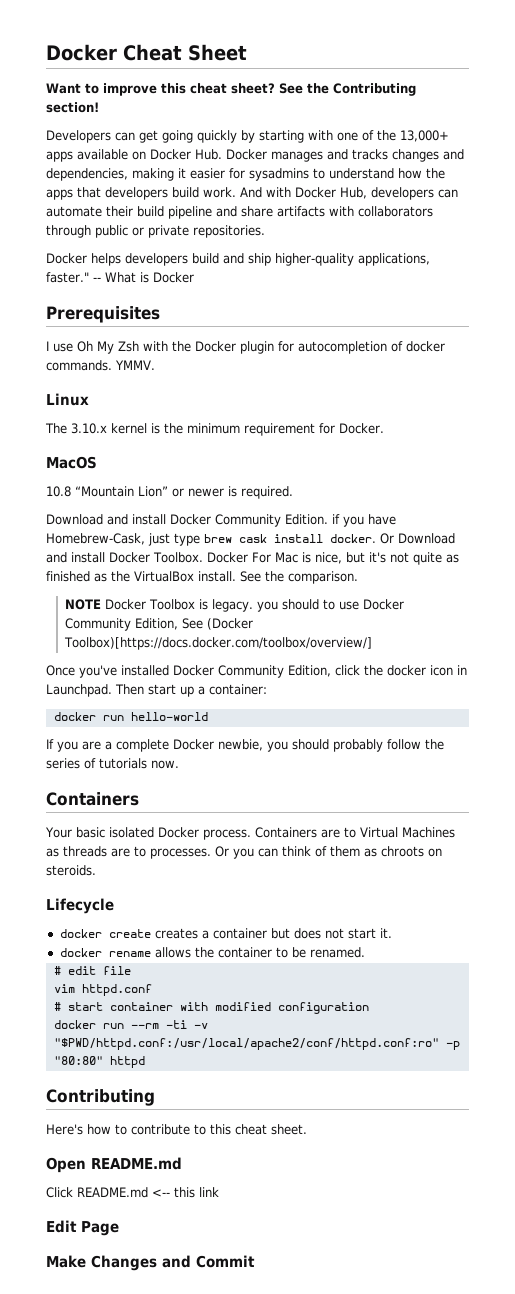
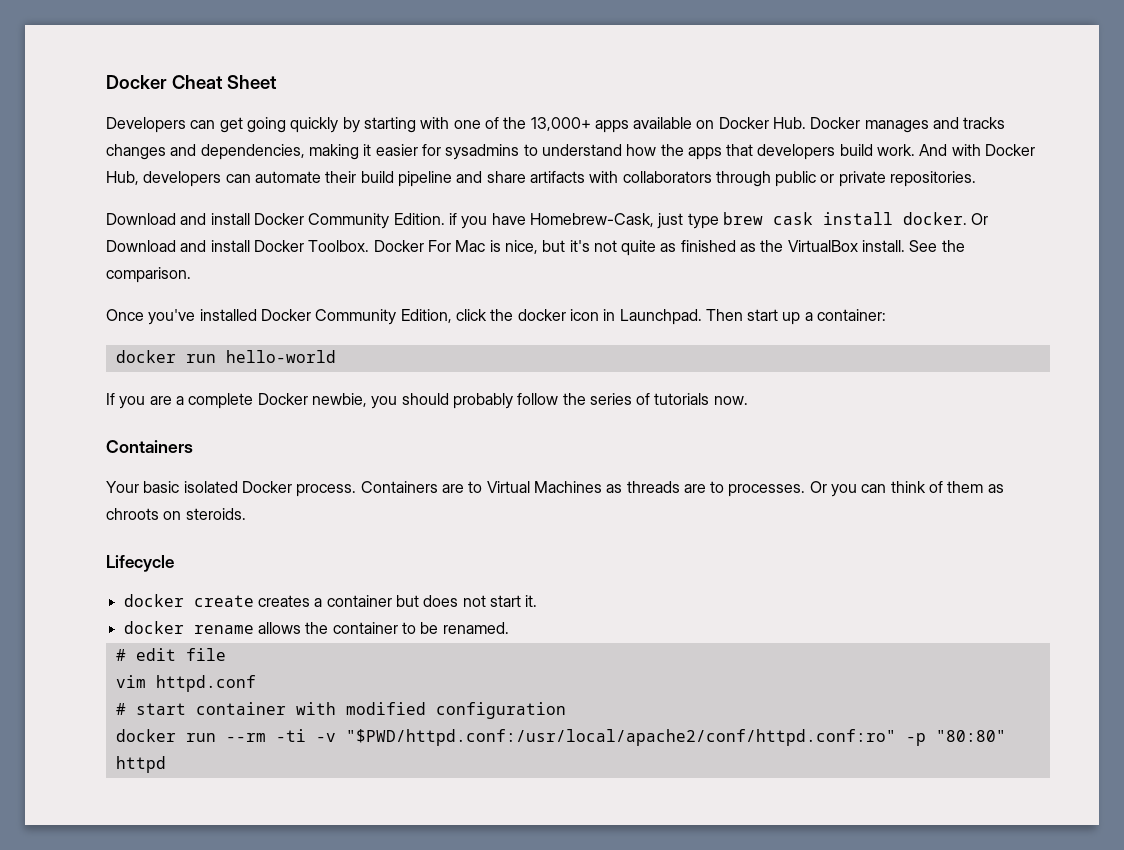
[46,83,416,96] [46,102,99,113] // Want to improve this cheat sheet? See the Contributing section! -> (277, 82) none
[46,253,430,266] [46,272,194,283] [46,306,160,323] [46,341,445,354] [46,360,155,371] [46,393,89,406] [45,423,384,436] [46,456,97,469] [46,486,293,499] // Docker helps developers build and ship higher-quality applications, faster." -- What is Docker // Prerequisites // I use Oh My Zsh with the Docker plugin for autocompletion of docker commands. YMMV. // Linux // The 3.10.x kernel is the minimum requirement for Docker. // MacOS // 10.8 “Mountain Lion” or newer is required. -> (977, 179) none
[65,599,405,612] [65,618,254,631] [64,637,373,650] // NOTE Docker Toolbox is legacy. you should to use Docker Community Edition, See (Docker Toolbox)[https://docs.docker.com/toolbox/overview/] -> (191, 275) none
[46,1089,155,1106] [46,1124,307,1135] [46,1157,182,1173] [46,1187,219,1198] [46,1220,119,1236] [46,1255,255,1271] // Contributing // Here's how to contribute to this cheat sheet. // Open README.md // Click README.md <-- this link // Edit Page // Make Changes and Commit -> (166, 764) none

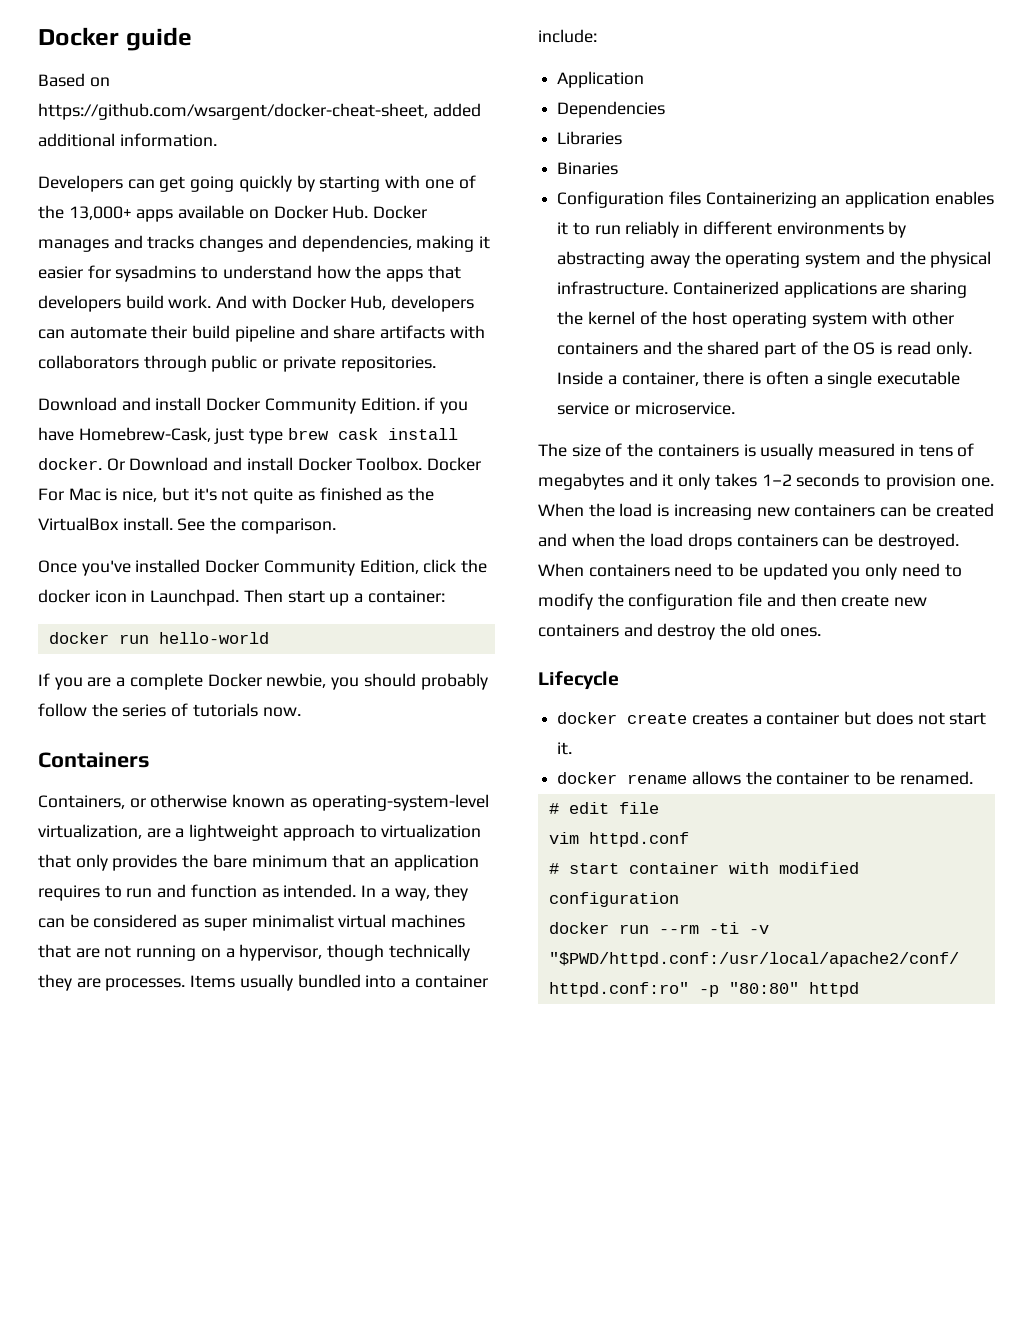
[106,75,277,89] Docker Cheat Sheet -> [38,27,192,51] [38,73,110,87] [38,103,481,120] [38,133,217,147] Docker guide // Based on https://github.com/wsargent/docker-cheat-sheet, added additional information.
[106,481,1004,497] [106,508,246,520] Your basic isolated Docker process. Containers are to Virtual Machines as threads are to processes. Or you can think of them as chroots on steroids. -> [38,794,489,811] [38,824,482,841] [38,854,479,871] [38,884,469,901] [38,914,466,931] [38,944,470,961] [38,974,488,991] [538,29,597,43] [557,71,645,88] [557,101,666,118] [557,131,623,145] [557,162,619,175] [557,191,994,208] [557,221,907,238] [557,251,992,268] [557,281,968,298] [557,311,955,328] [557,341,972,358] [557,371,961,388] [557,402,735,415] [538,443,975,460] [538,473,994,490] [538,503,994,520] [538,533,959,550] [538,563,962,580] [538,593,928,610] [538,623,821,640] Containers, or otherwise known as operating-system-level virtualization, are a lightweight approach to virtualization that only provides the bare minimum that an application requires to run and function as intended. In a way, they can be considered as super minimalist virtual machines that are not running on a hypervisor, though technically they are processes. Items usually bundled into a container include: // Application // Dependencies // Libraries // Binaries // Configuration files Containerizing an application enables it to run reliably in different environments by abstracting away the operating system and the physical infrastructure. Containerized applications are sharing the kernel of the host operating system with other containers and the shared part of the OS is read only. Inside a container, there is often a single executable service or microservice. // The size of the containers is usually measured in tens of megabytes and it only takes 1–2 seconds to provision one. When the load is increasing new containers can be created and when the load drops containers can be destroyed. When containers need to be updated you only need to modify the configuration file and then create new containers and destroy the old ones.

